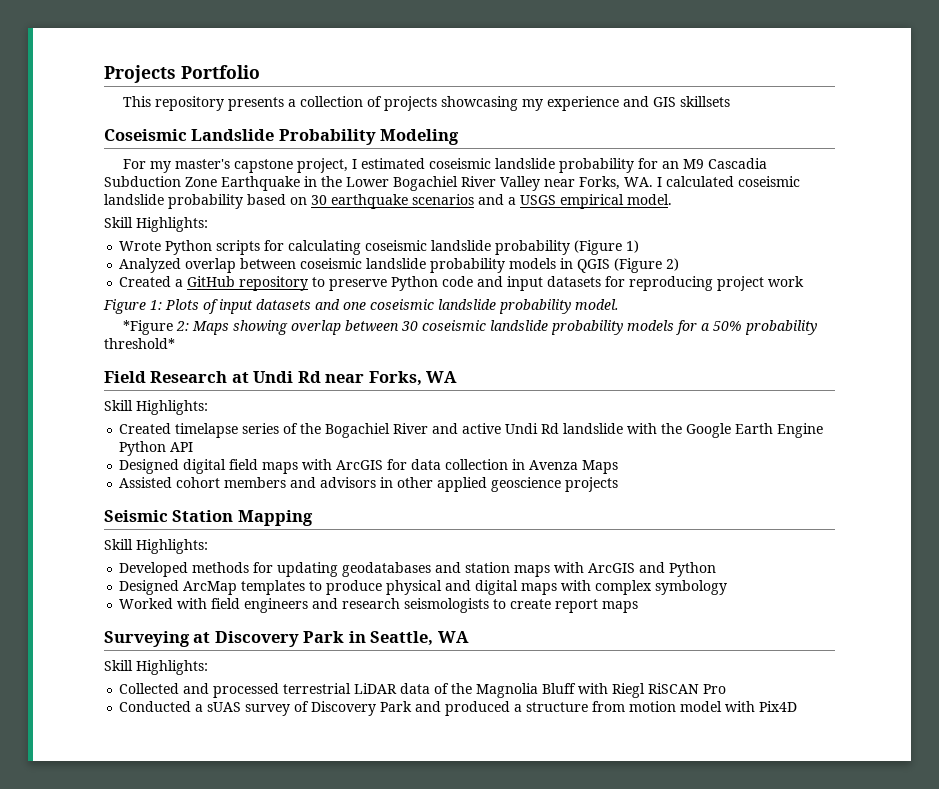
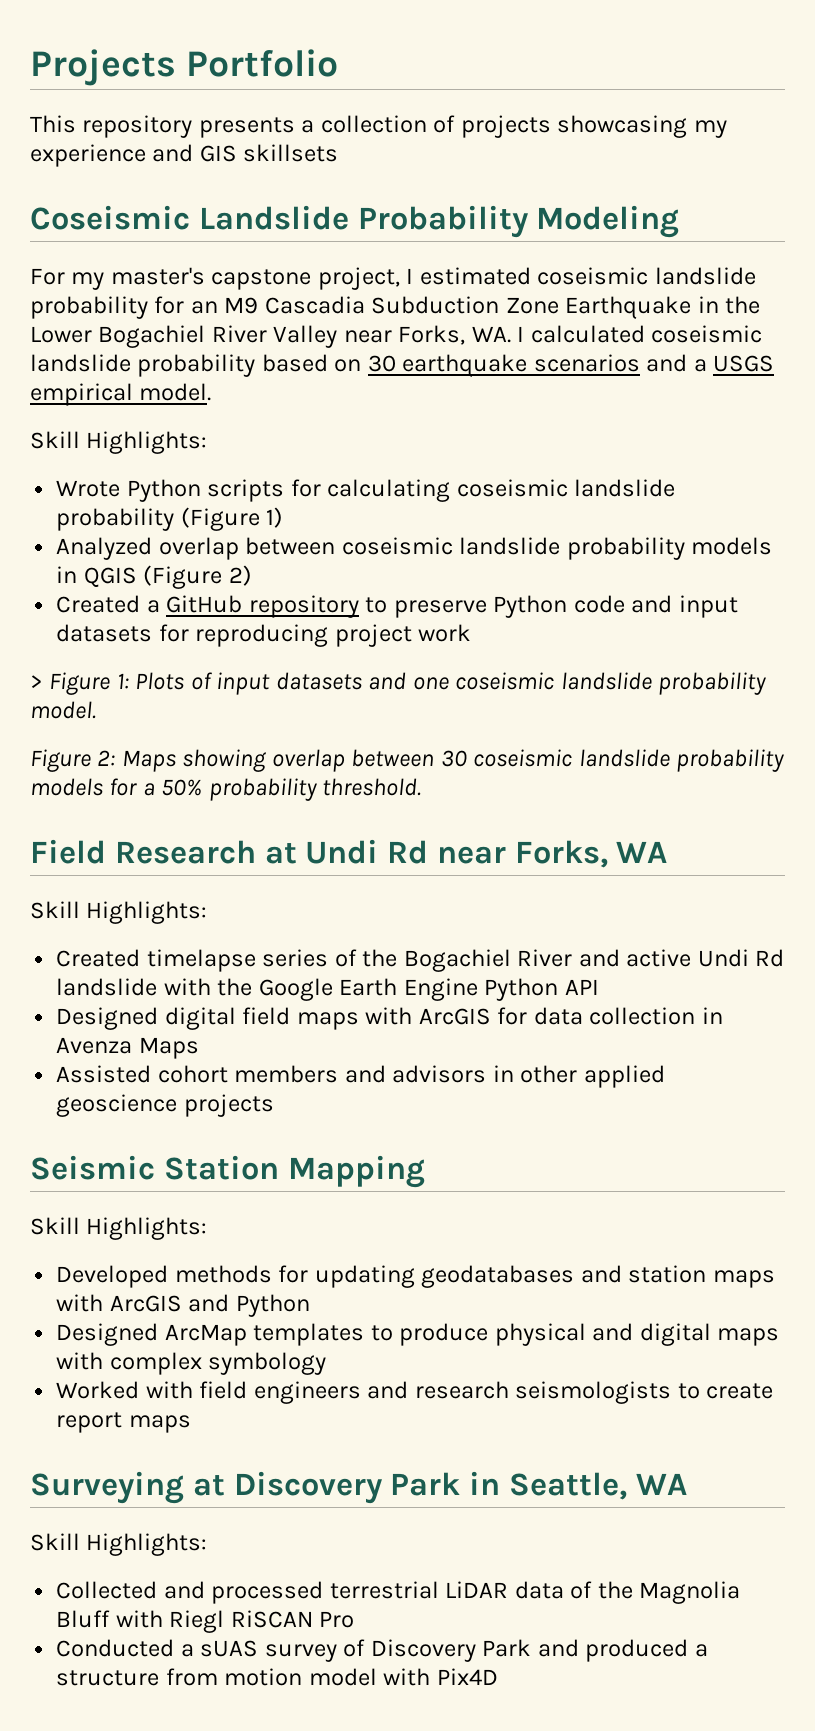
(805, 281) none -> [30,675,43,689] >
[122,320,173,335] *Figure -> [30,749,91,772] Figure
[104,338,175,349] threshold* -> [322,778,422,796] threshold.

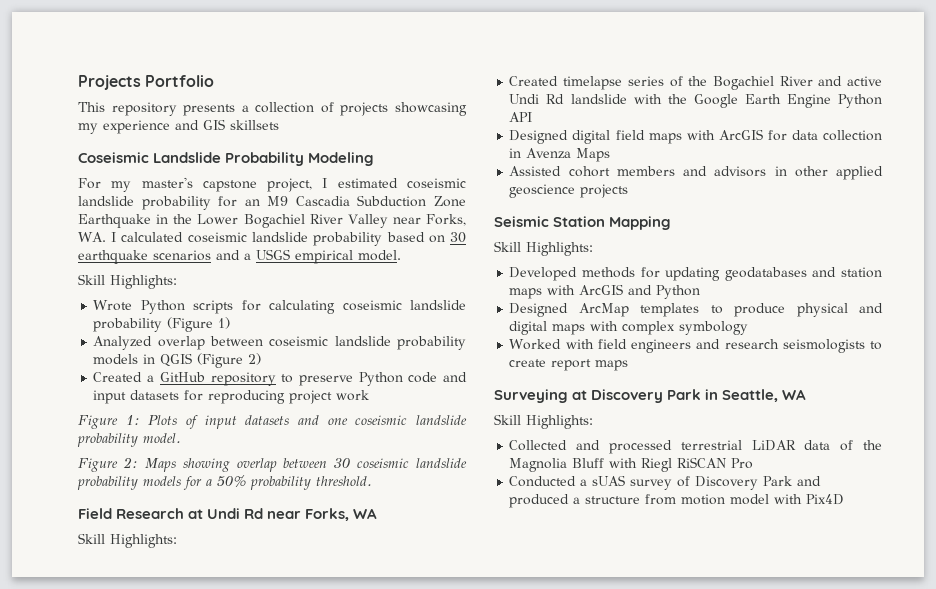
[30,675,43,689] > -> (370, 395) none

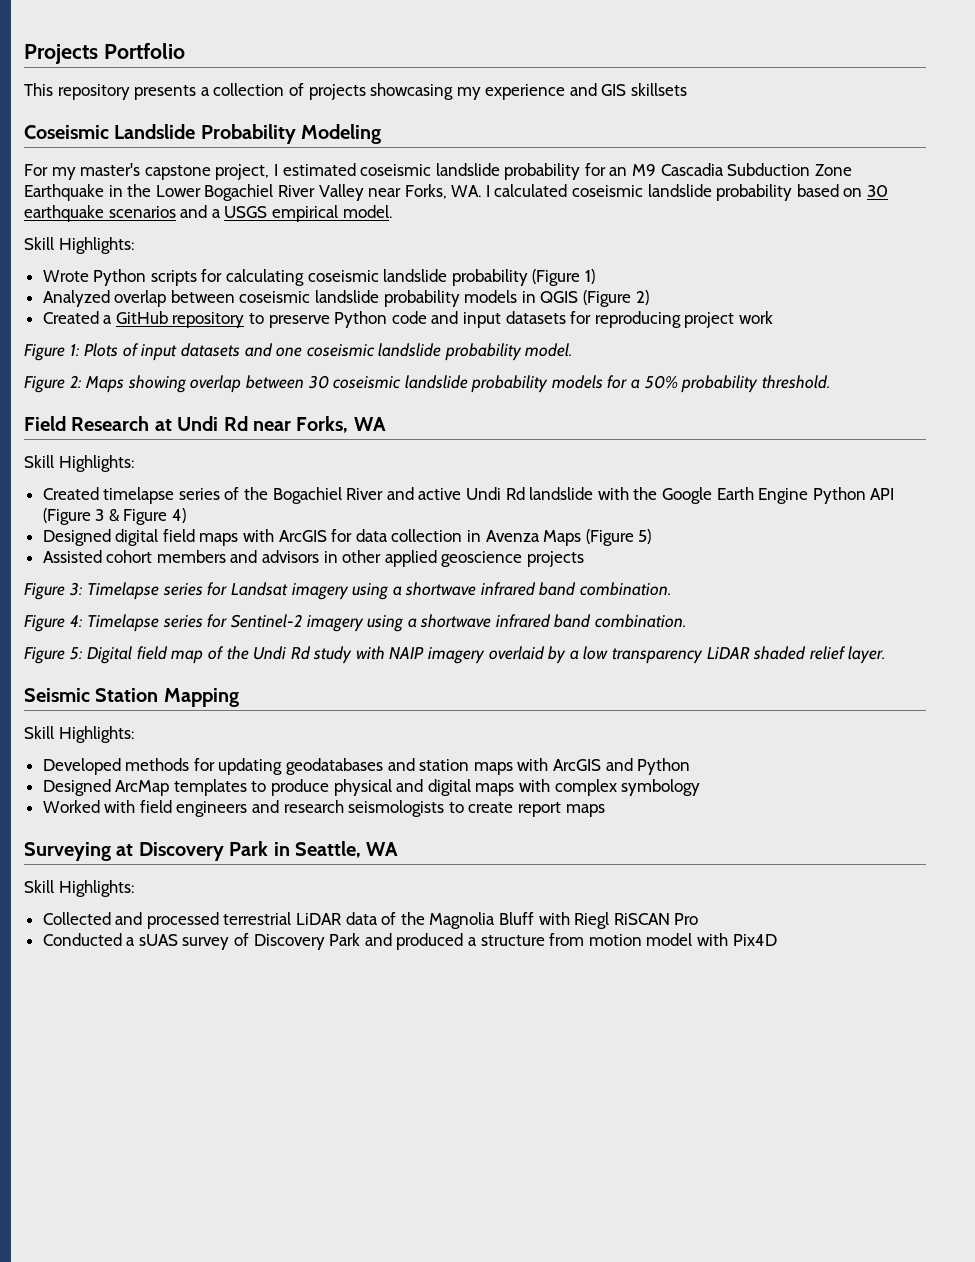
(533, 117) none -> [42,508,187,525] (Figure 3 & Figure 4)
(611, 155) none -> [585,529,652,546] (Figure 5)
(629, 191) none -> [24,582,673,600] [24,614,688,632] [24,646,887,664] // Figure 3: Timelapse series for Landsat imagery using a shortwave infrared band combination. // Figure 4: Timelapse series for Sentinel-2 imagery using a shortwave infrared band combination. // Figure 5: Digital field map of the Undi Rd study with NAIP imagery overlaid by a low transparency LiDAR shaded relief layer.

